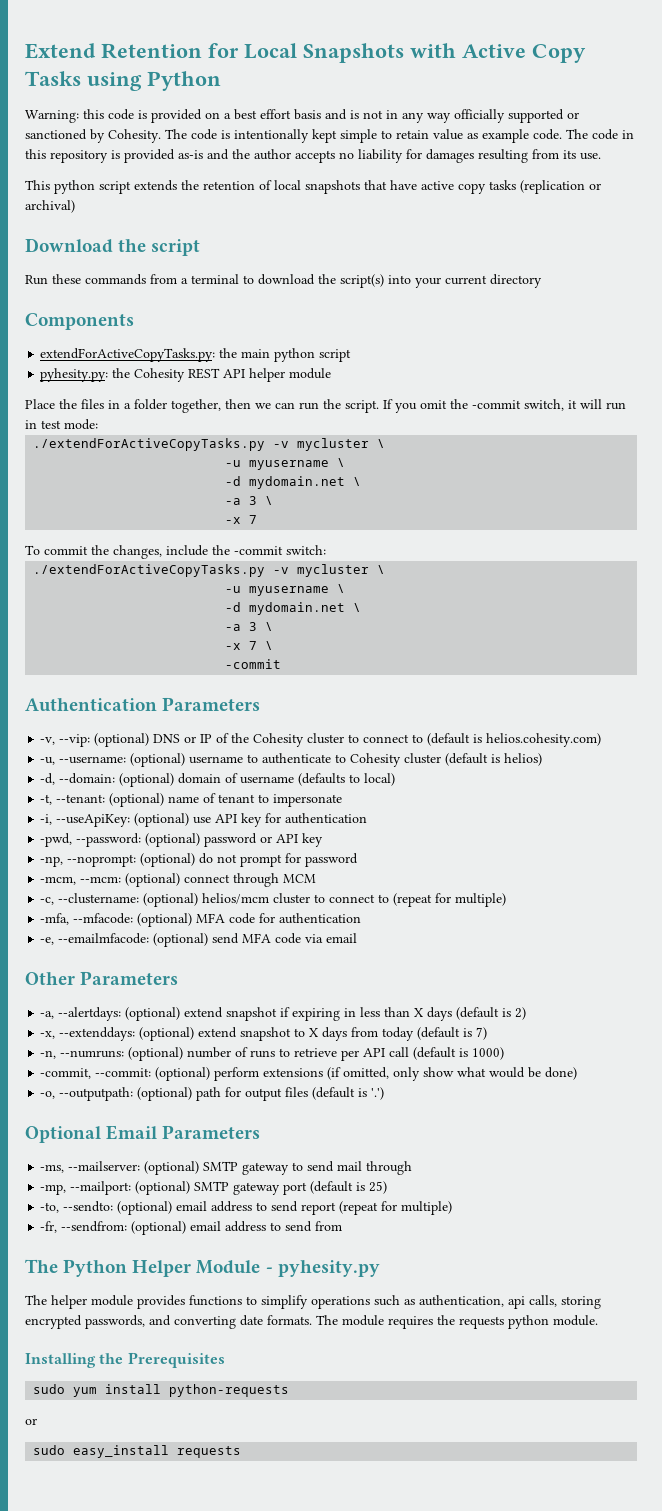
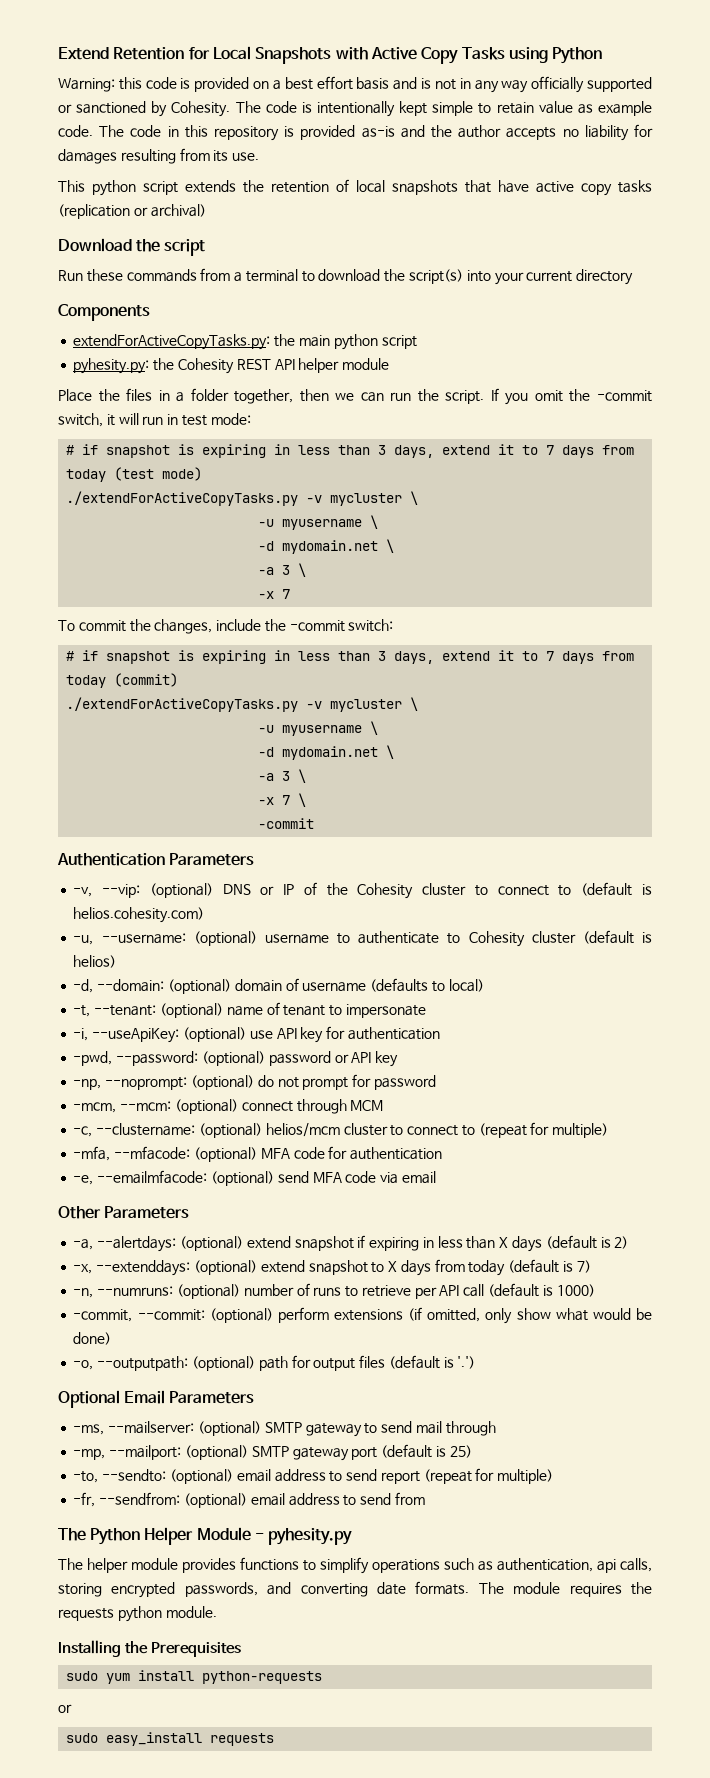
(98, 424) none -> [66,444,635,458] [66,467,203,482] // # if snapshot is expiring in less than 3 days, extend it to 7 days from today (test mode)
(326, 550) none -> [66,650,635,664] [66,673,179,688] // # if snapshot is expiring in less than 3 days, extend it to 7 days from today (commit)

